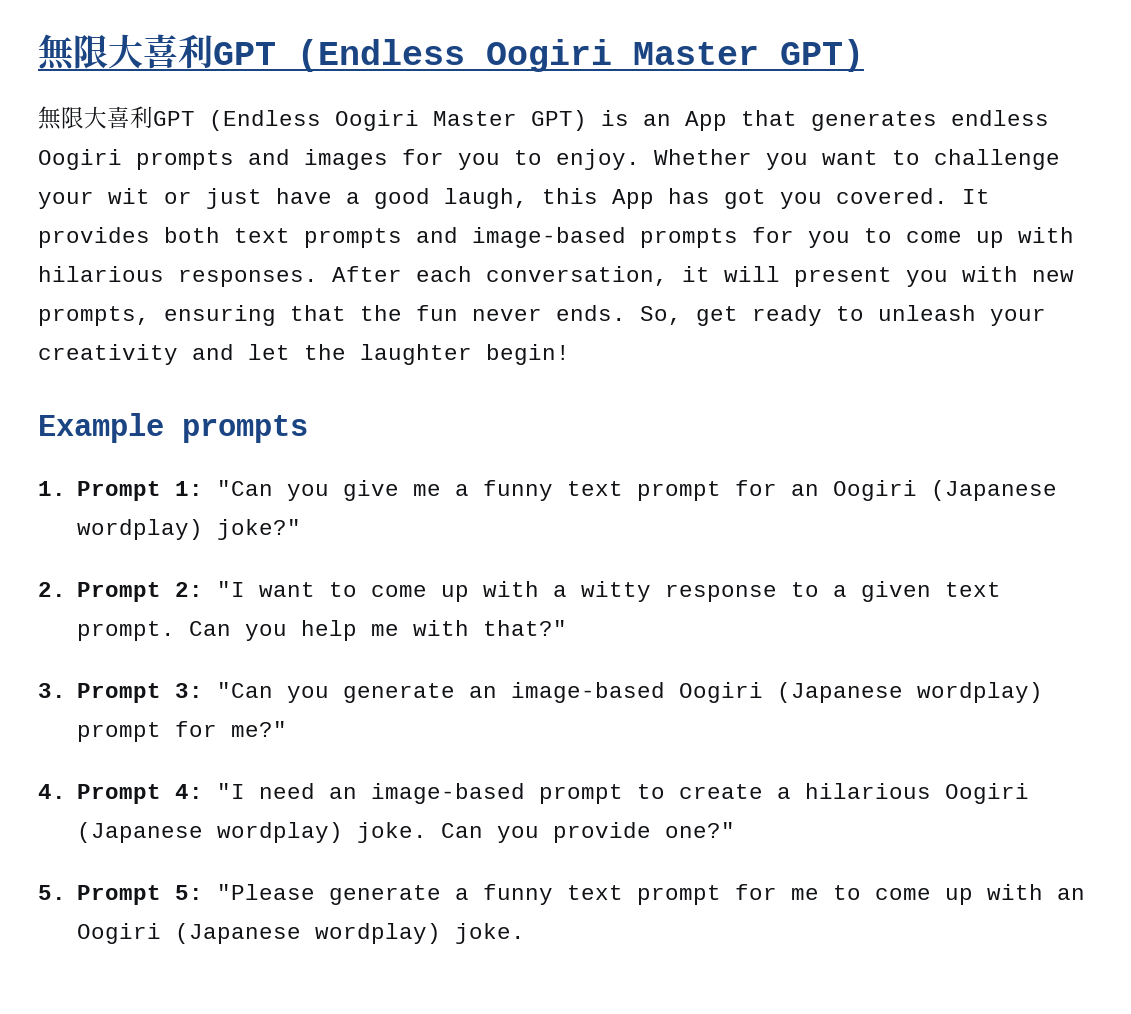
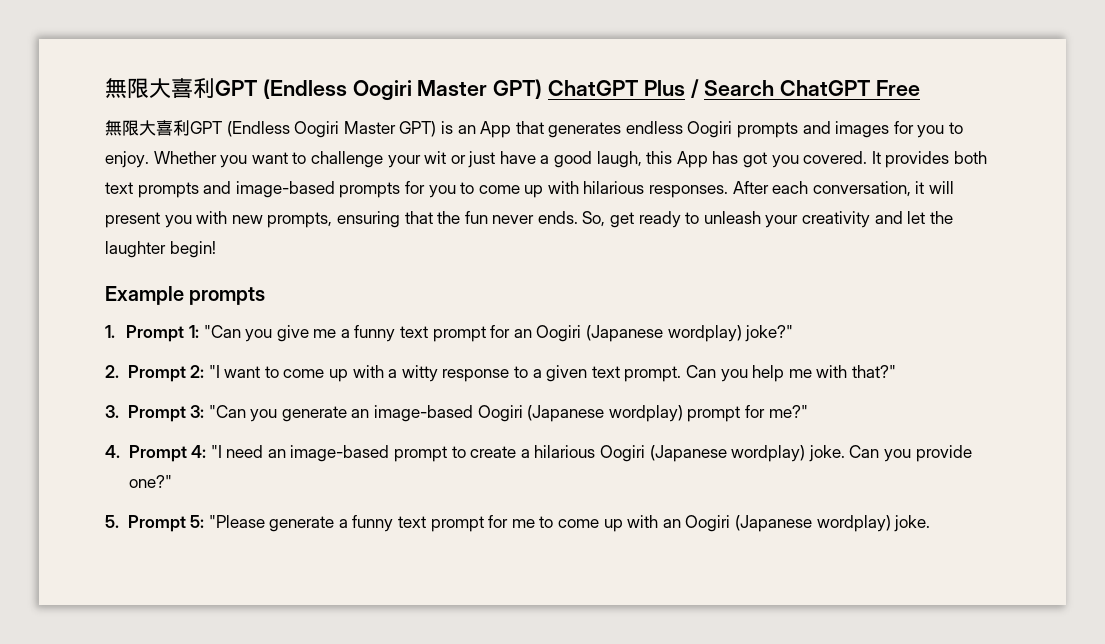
[38,34,864,72] 無限大喜利GPT (Endless Oogiri Master GPT) -> [105,78,921,101] 無限大喜利GPT (Endless Oogiri Master GPT) ChatGPT Plus / Search ChatGPT Free

